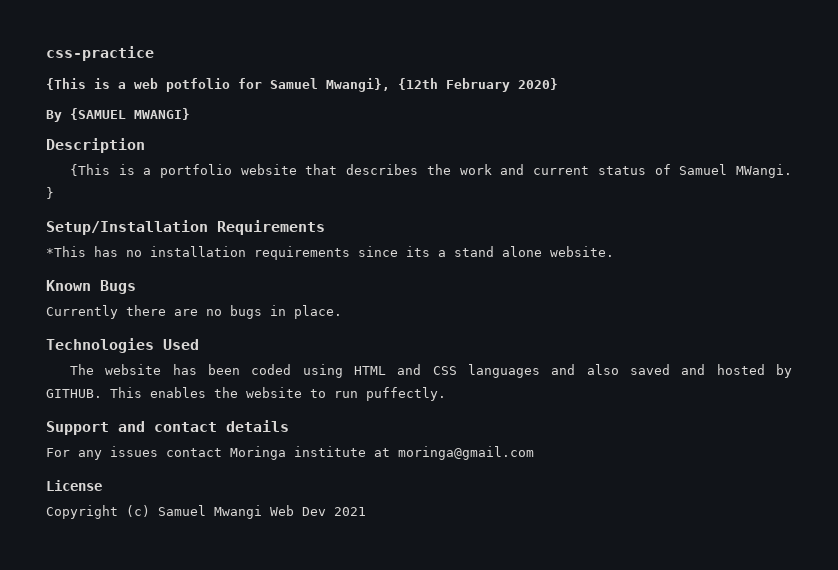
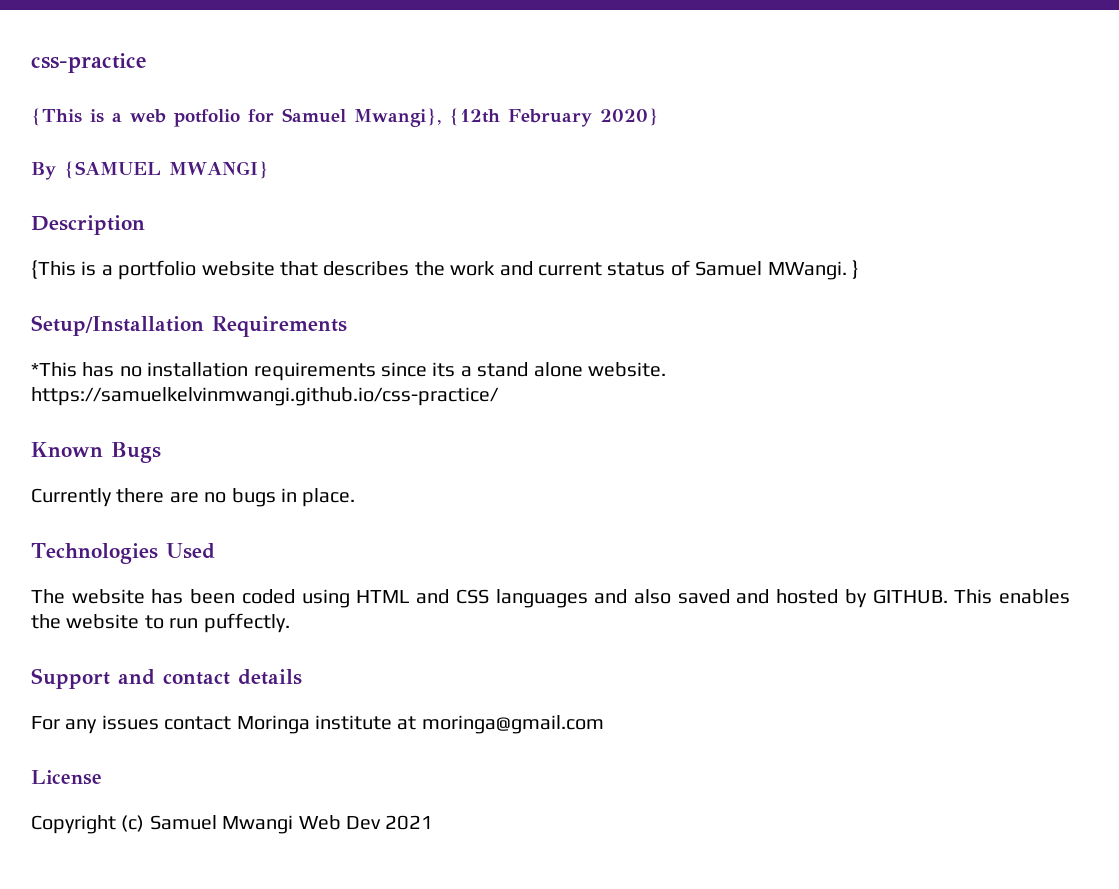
(614, 251) none -> [31,387,499,406] https://samuelkelvinmwangi.github.io/css-practice/

